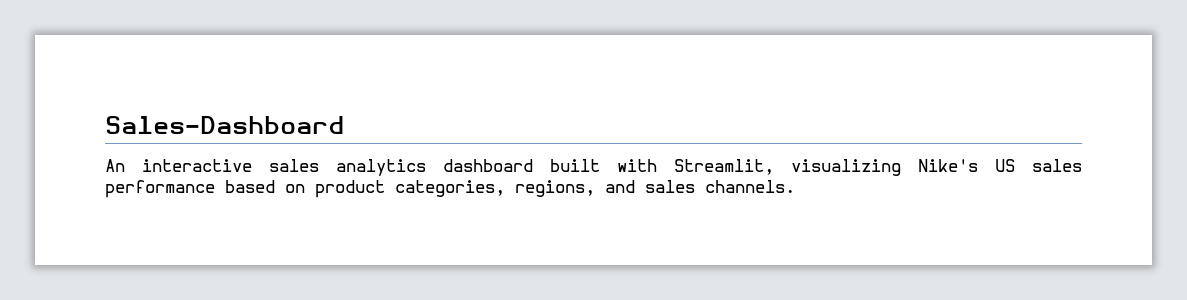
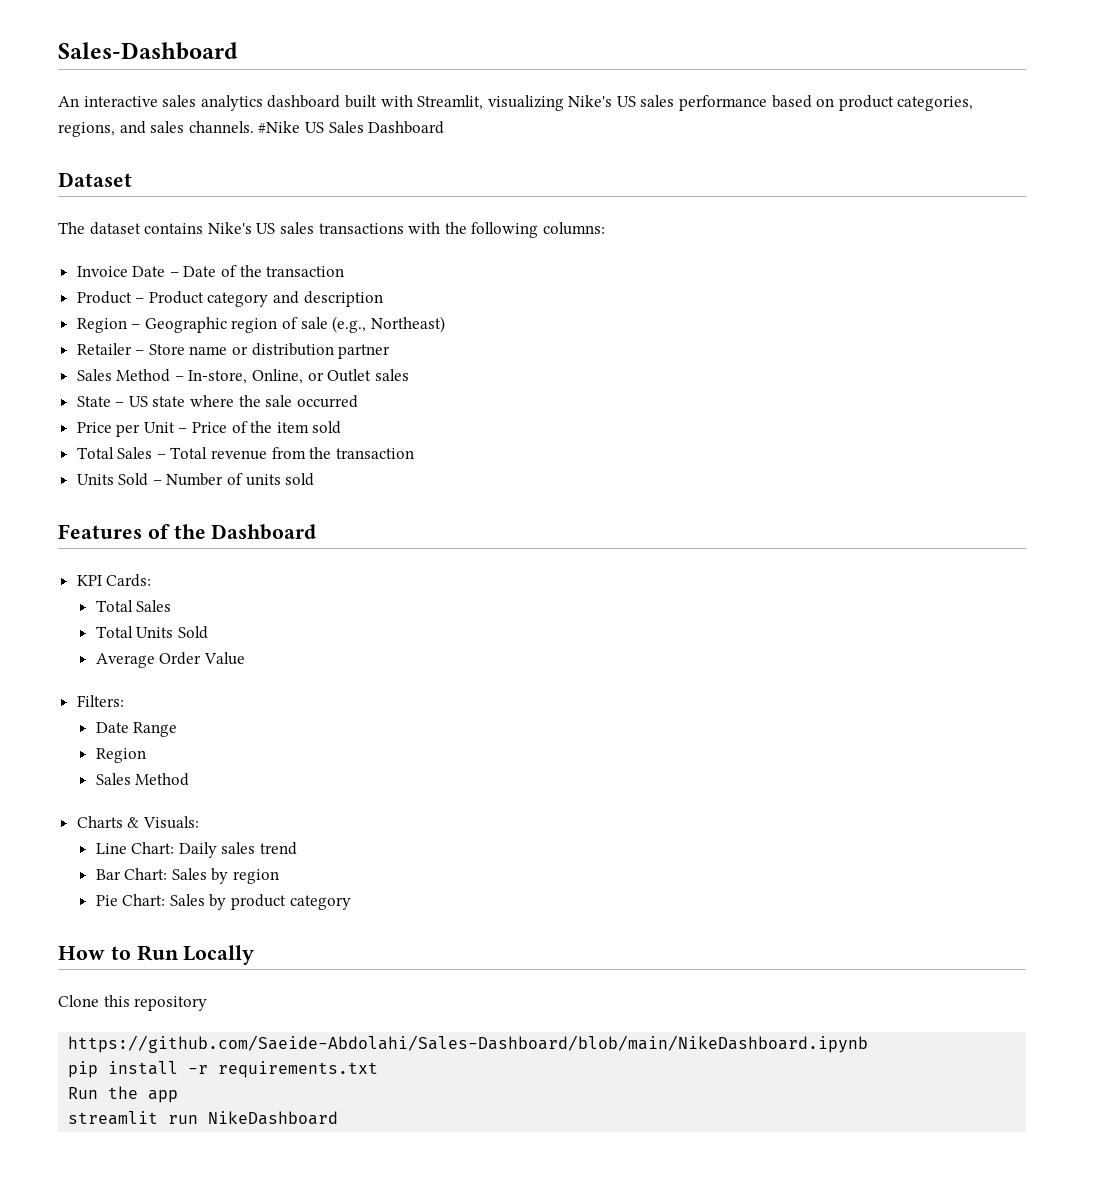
(795, 186) none -> [258,121,445,134] [58,172,132,187] [58,222,605,238] [76,265,345,277] [76,291,383,307] [76,316,445,333] [76,343,391,359] [76,369,409,384] [76,395,358,408] [76,421,342,437] [76,447,414,460] [76,473,315,486] [58,524,317,540] [76,574,152,587] [95,600,172,612] [95,626,208,639] [95,652,245,668] [76,695,124,707] [95,722,178,737] [95,748,146,763] [95,773,190,786] [76,816,199,829] [95,842,297,858] [95,868,279,884] [95,894,351,910] [58,945,255,965] [58,995,208,1011] [68,1035,869,1053] [68,1061,379,1078] [68,1086,179,1103] [68,1111,339,1125] #Nike US Sales Dashboard // Dataset // The dataset contains Nike's US sales transactions with the following columns: // Invoice Date – Date of the transaction // Product – Product category and description // Region – Geographic region of sale (e.g., Northeast) // Retailer – Store name or distribution partner // Sales Method – In-store, Online, or Outlet sales // State – US state where the sale occurred // Price per Unit – Price of the item sold // Total Sales – Total revenue from the transaction // Units Sold – Number of units sold // Features of the Dashboard // KPI Cards: // Total Sales // Total Units Sold // Average Order Value // Filters: // Date Range // Region // Sales Method // Charts & Visuals: // Line Chart: Daily sales trend // Bar Chart: Sales by region // Pie Chart: Sales by product category // How to Run Locally // Clone this repository // https://github.com/Saeide-Abdolahi/Sales-Dashboard/blob/main/NikeDashboard.ipynb // pip install -r requirements.txt // Run the app // streamlit run NikeDashboard

